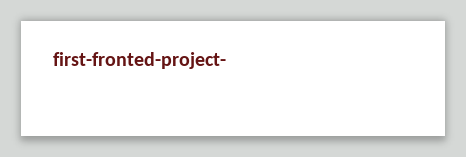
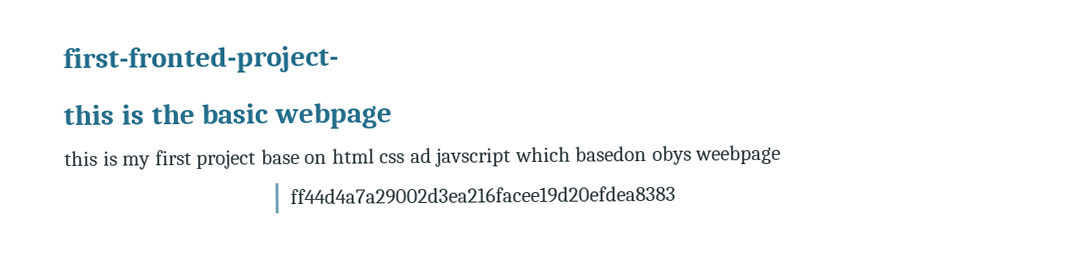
(226, 60) none -> [63,102,393,130] [64,144,782,170] [289,185,676,206] // this is the basic webpage // this is my first project base on html css ad javscript which basedon obys weebpage // ff44d4a7a29002d3ea216facee19d20efdea8383

